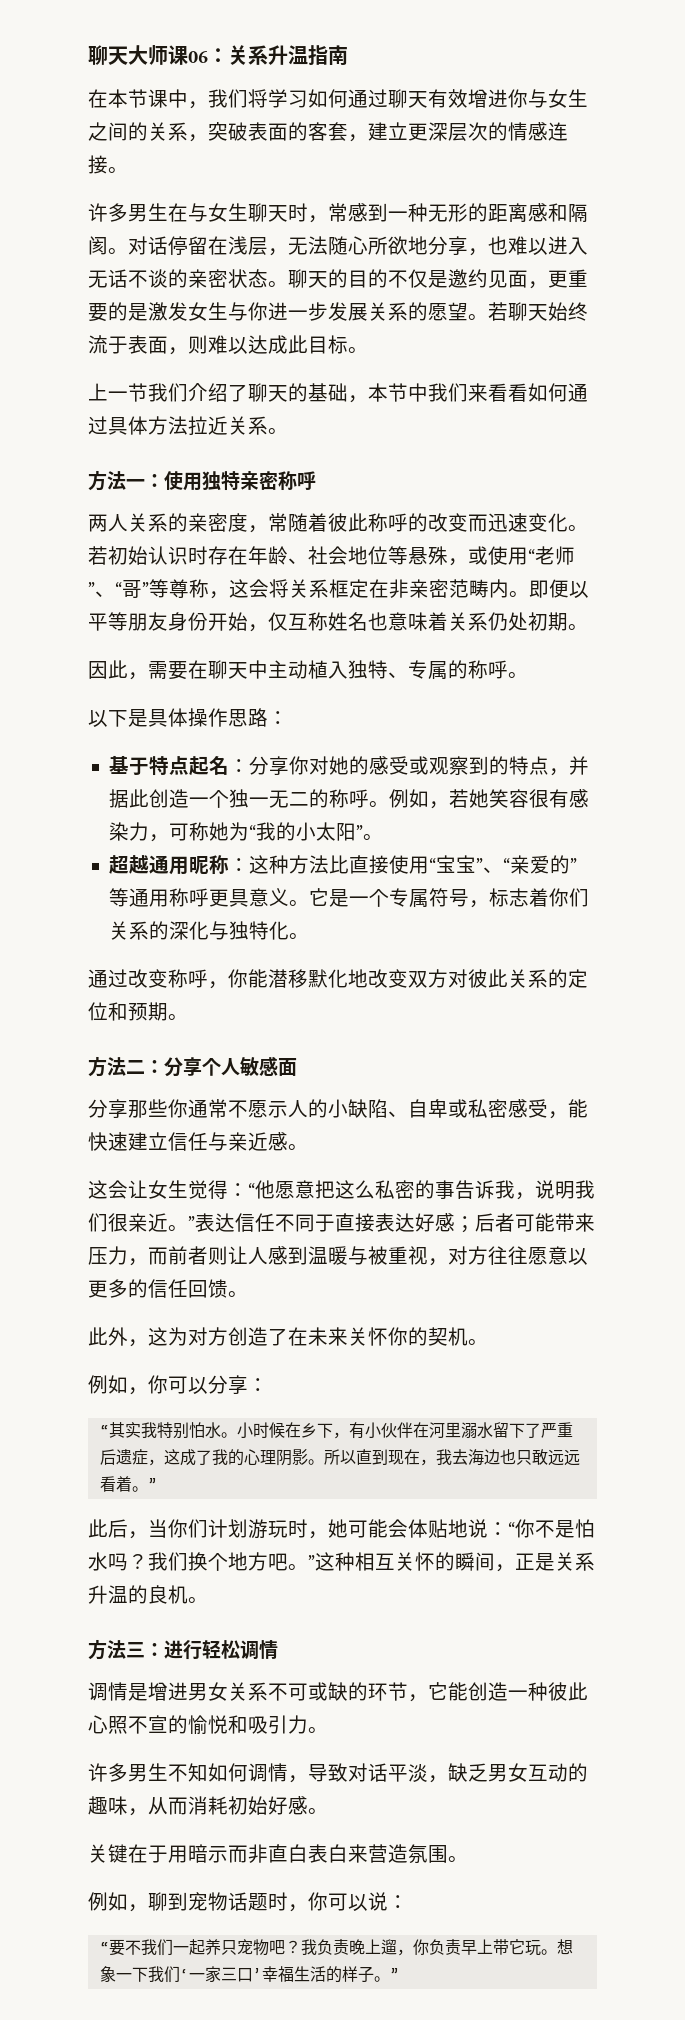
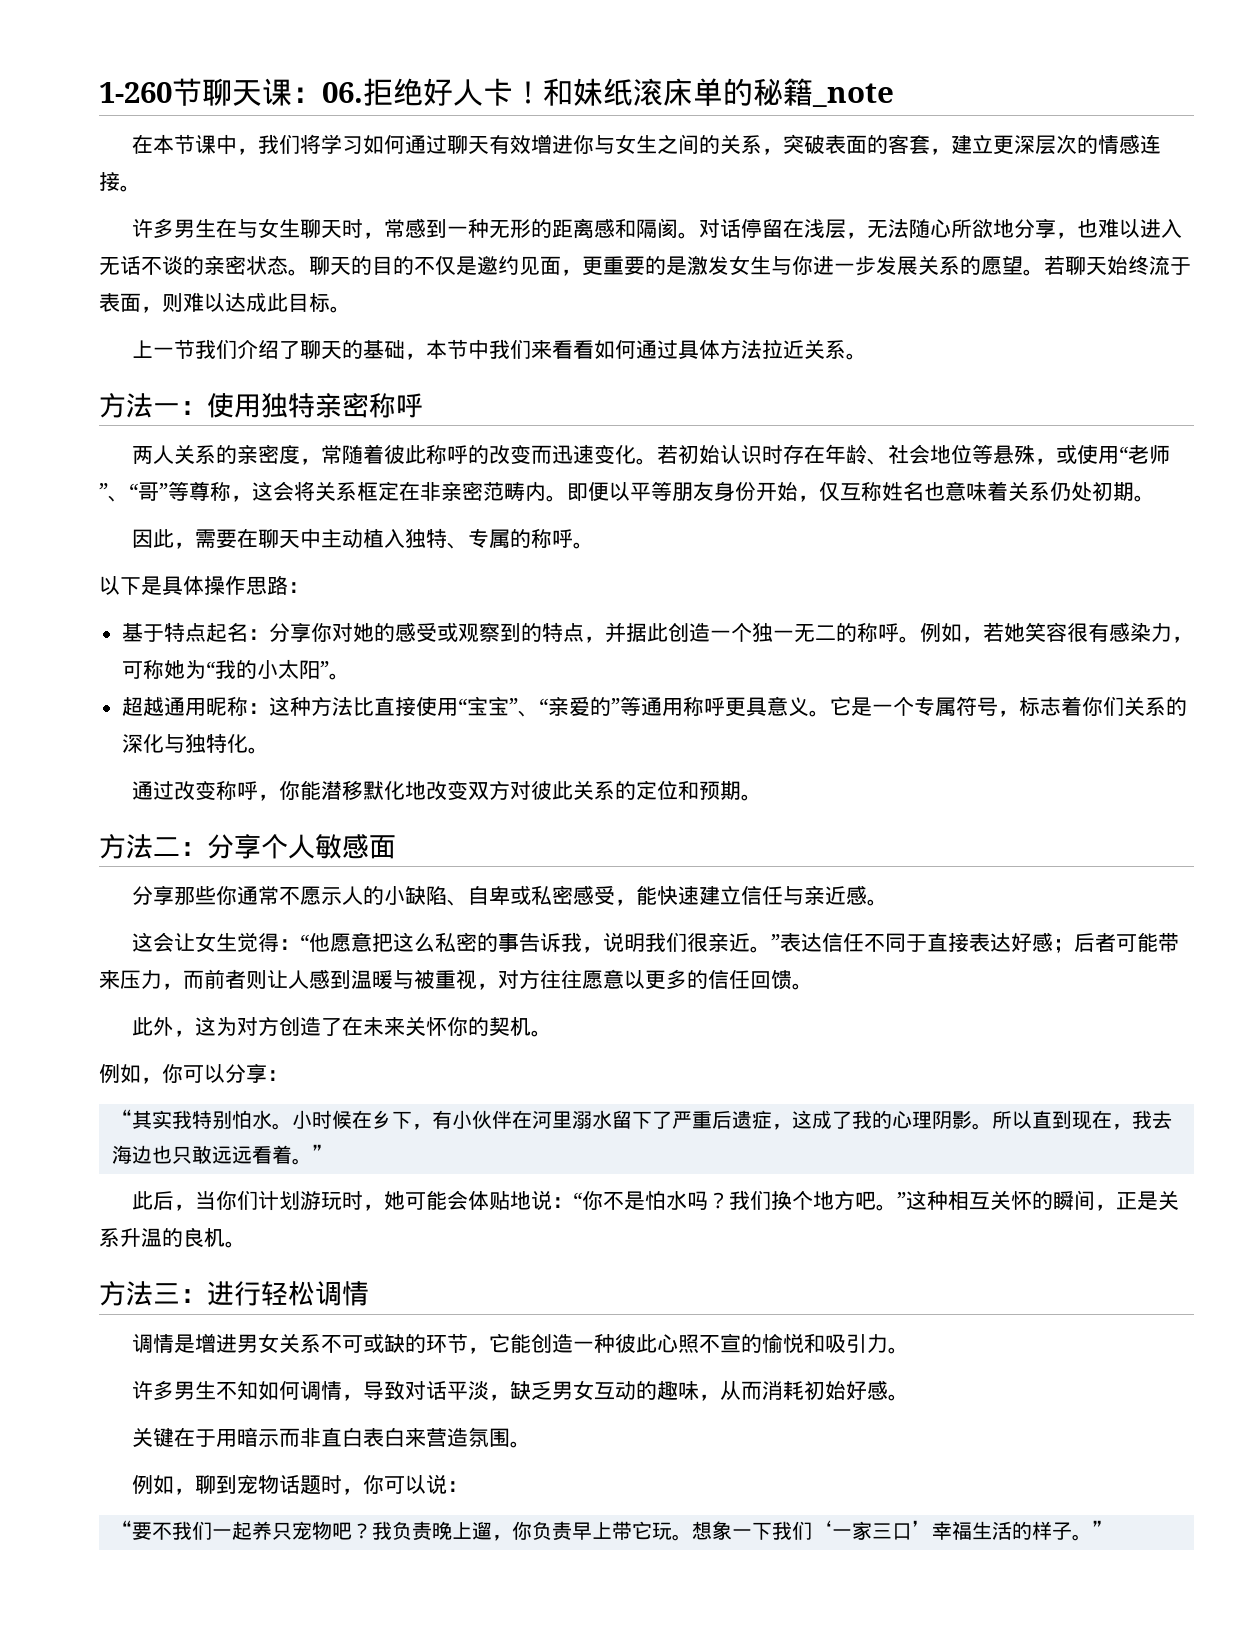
[88,45,348,65] 聊天大师课06：关系升温指南 -> [99,78,894,107] 1-260节聊天课：06.拒绝好人卡！和妹纸滚床单的秘籍_note

